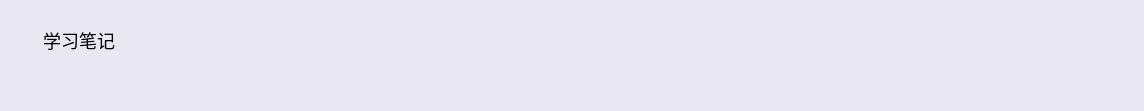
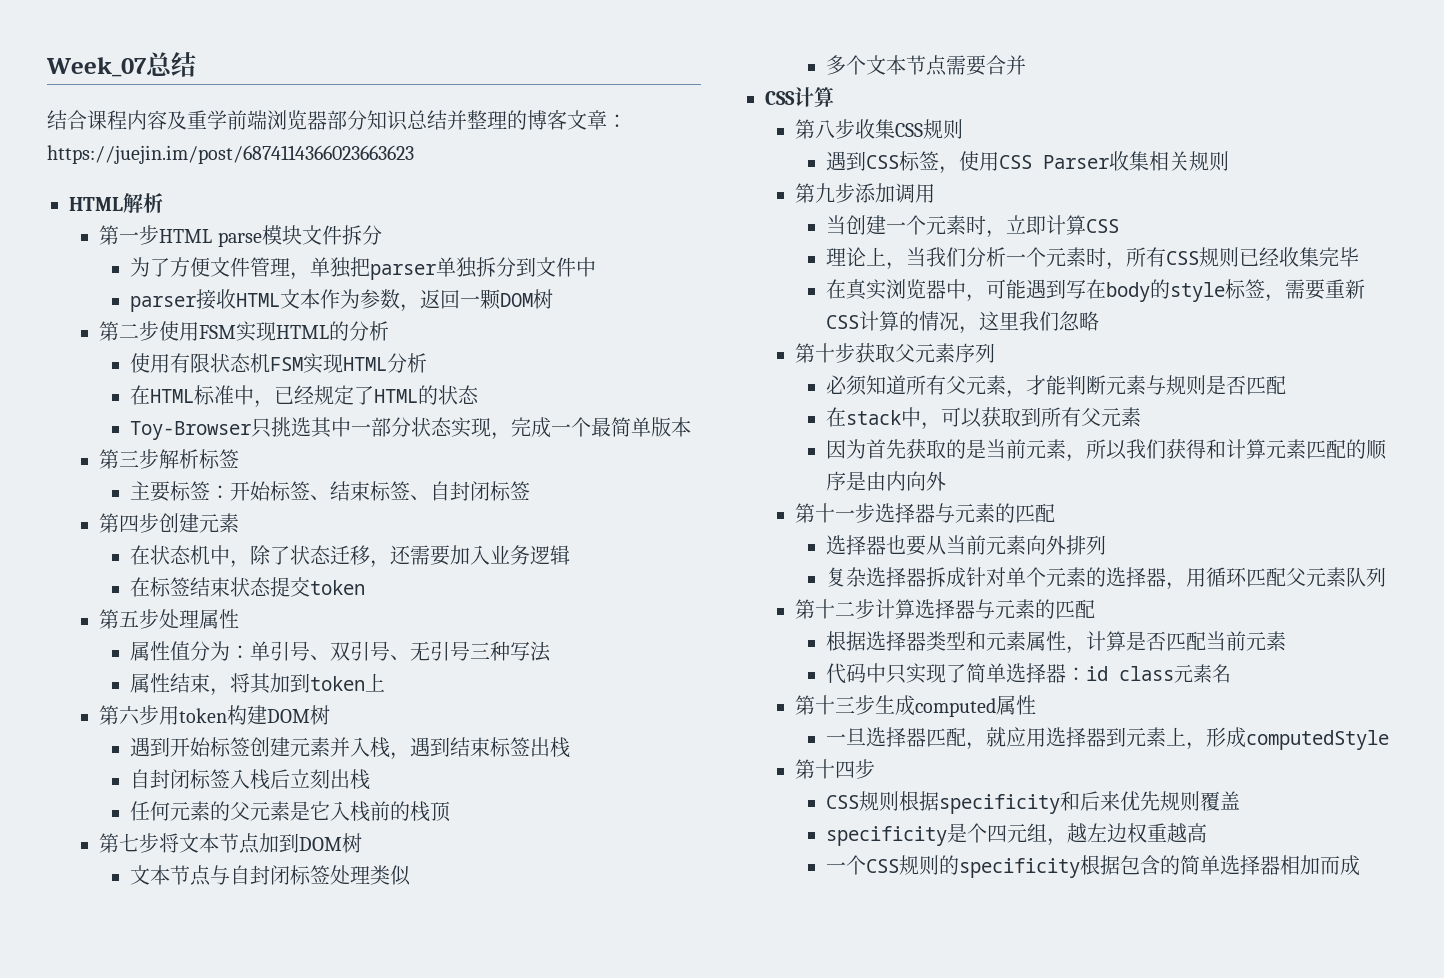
[43,32,115,50] 学习笔记 -> [46,52,196,77] [47,110,627,131] [47,145,414,164] [69,193,163,213] [99,225,382,247] [129,257,596,280] [129,289,553,312] [99,321,390,342] [129,353,427,374] [129,385,479,408] [129,417,691,440] [99,449,240,469] [129,481,530,502] [99,513,240,533] [129,545,570,568] [129,577,365,597] [99,609,240,629] [129,641,551,662] [129,673,385,696] [99,705,331,725] [129,737,570,760] [129,769,370,790] [129,801,451,822] [99,833,363,854] [129,865,411,886] [825,55,1026,76] [765,87,834,107] [795,119,964,139] [825,151,1229,174] [795,183,936,203] [825,215,1119,238] [825,247,1359,270] [825,279,1365,302] [825,311,1099,334] [795,343,996,363] [825,375,1286,398] [825,407,1141,430] [825,439,1387,462] [825,471,946,491] [795,503,1056,523] [825,535,1106,556] [825,567,1386,590] [795,599,1096,619] [825,631,1286,654] [825,663,1231,684] [795,695,1037,717] [825,727,1389,750] [795,759,876,779] [825,791,1240,814] [825,823,1207,846] [825,855,1360,878] Week_07总结 // 结合课程内容及重学前端浏览器部分知识总结并整理的博客文章：https://juejin.im/post/6874114366023663623 // HTML解析 // 第一步HTML parse模块文件拆分 // 为了方便文件管理，单独把parser单独拆分到文件中 // parser接收HTML文本作为参数，返回一颗DOM树 // 第二步使用FSM实现HTML的分析 // 使用有限状态机FSM实现HTML分析 // 在HTML标准中，已经规定了HTML的状态 // Toy-Browser只挑选其中一部分状态实现，完成一个最简单版本 // 第三步解析标签 // 主要标签：开始标签、结束标签、自封闭标签 // 第四步创建元素 // 在状态机中，除了状态迁移，还需要加入业务逻辑 // 在标签结束状态提交token // 第五步处理属性 // 属性值分为：单引号、双引号、无引号三种写法 // 属性结束，将其加到token上 // 第六步用token构建DOM树 // 遇到开始标签创建元素并入栈，遇到结束标签出栈 // 自封闭标签入栈后立刻出栈 // 任何元素的父元素是它入栈前的栈顶 // 第七步将文本节点加到DOM树 // 文本节点与自封闭标签处理类似 // 多个文本节点需要合并 // CSS计算 // 第八步收集CSS规则 // 遇到CSS标签，使用CSS Parser收集相关规则 // 第九步添加调用 // 当创建一个元素时，立即计算CSS // 理论上，当我们分析一个元素时，所有CSS规则已经收集完毕 // 在真实浏览器中，可能遇到写在body的style标签，需要重新CSS计算的情况，这里我们忽略 // 第十步获取父元素序列 // 必须知道所有父元素，才能判断元素与规则是否匹配 // 在stack中，可以获取到所有父元素 // 因为首先获取的是当前元素，所以我们获得和计算元素匹配的顺序是由内向外 // 第十一步选择器与元素的匹配 // 选择器也要从当前元素向外排列 // 复杂选择器拆成针对单个元素的选择器，用循环匹配父元素队列 // 第十二步计算选择器与元素的匹配 // 根据选择器类型和元素属性，计算是否匹配当前元素 // 代码中只实现了简单选择器：id class元素名 // 第十三步生成computed属性 // 一旦选择器匹配，就应用选择器到元素上，形成computedStyle // 第十四步 // CSS规则根据specificity和后来优先规则覆盖 // specificity是个四元组，越左边权重越高 // 一个CSS规则的specificity根据包含的简单选择器相加而成

